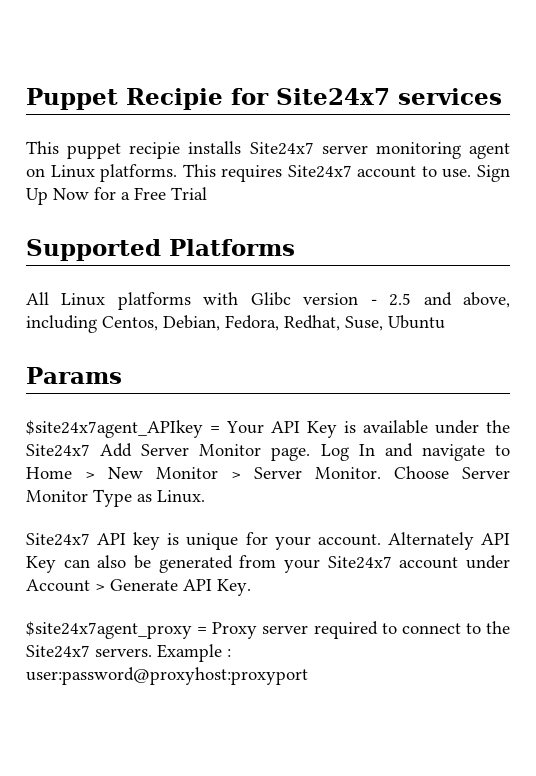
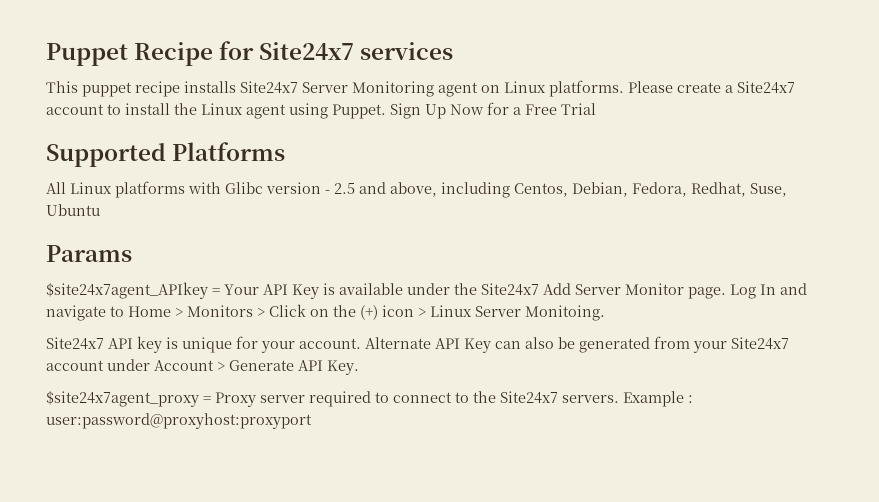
[126,88,223,110] Recipie -> [134,42,214,66] Recipe
[129,142,181,159] recipie -> [135,81,180,97] recipe
[321,142,461,159] server monitoring -> [302,81,434,97] Server Monitoring
[182,164,472,182] This requires Site24x7 account to use. -> [628,81,795,94] [46,103,386,119] Please create a Site24x7 account to install the Linux agent using Puppet.
[108,466,510,479] [26,489,205,507] New Monitor > Server Monitor. Choose Server Monitor Type as Linux. -> [187,304,605,321] Monitors > Click on the (+) icon > Linux Server Monitoing.
[387,532,474,550] Alternately -> [365,337,431,349] Alternate

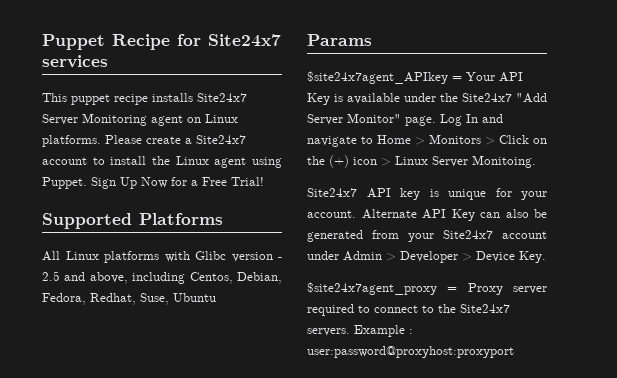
[561,103,596,115] Trial -> [231,177,264,186] Trial!
[543,283,684,295] Add Server Monitor -> [516,93,547,103] [307,113,401,125] "Add Server Monitor"
[154,360,323,371] Account > Generate API -> [343,251,515,263] Admin > Developer > Device

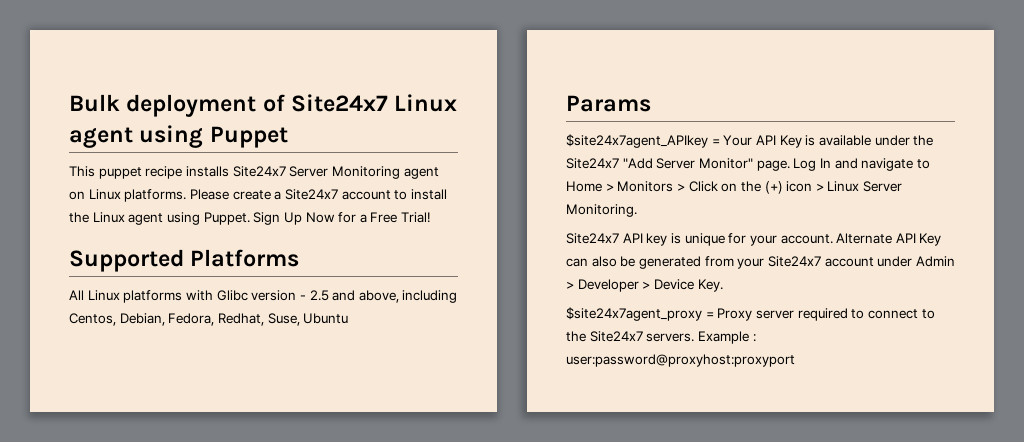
[42,34,281,50] [42,55,108,68] Puppet Recipe for Site24x7 services -> [69,94,458,117] [69,125,288,148] Bulk deployment of Site24x7 Linux agent using Puppet
[472,155,536,168] Monitoing. -> [566,204,637,217] Monitoring.

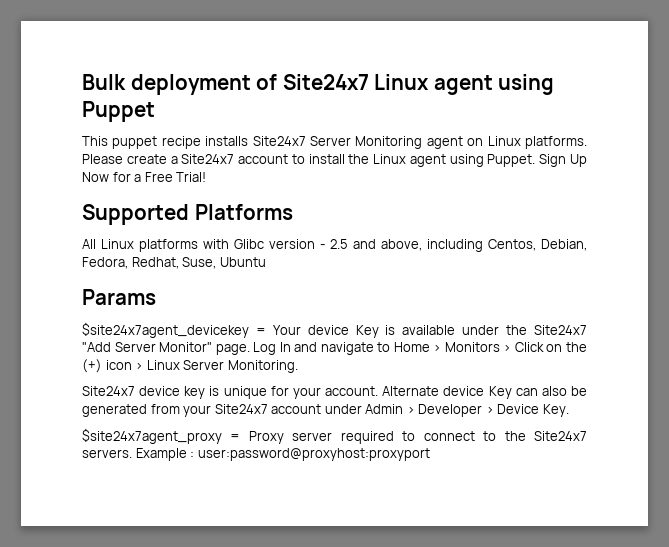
[566,134,708,148] $site24x7agent_APIkey -> [82,322,249,338] $site24x7agent_devicekey
[755,135,776,145] API -> [307,325,349,335] device
[622,233,643,243] API -> [139,386,181,396] device
[895,233,916,243] API -> [443,386,485,396] device

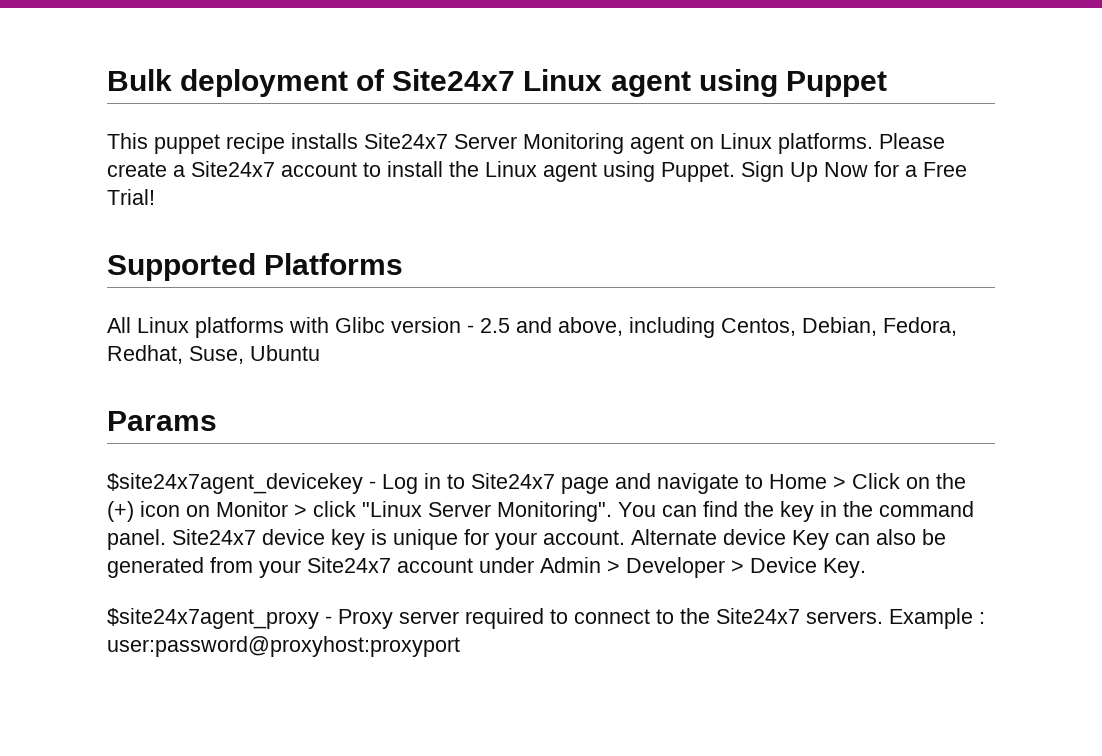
[255,325,588,338] [82,342,291,355] = Your device Key is available under the Site24x7 "Add Server Monitor" page. Log In -> [369,473,609,494] - Log in to Site24x7 page
[444,342,512,352] Monitors > -> (846, 482) none
[135,360,298,373] > Linux Server Monitoring. // -> [186,501,974,522] [107,529,166,550] on Monitor > click "Linux Server Monitoring". You can find the key in the command panel.
[230,434,241,441] = -> [325,616,332,624] -

